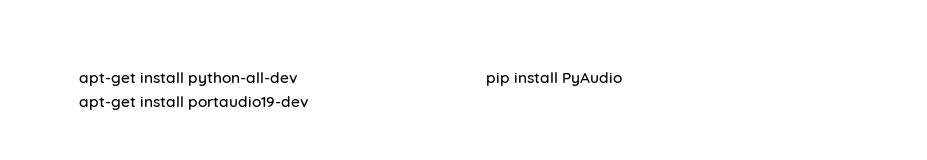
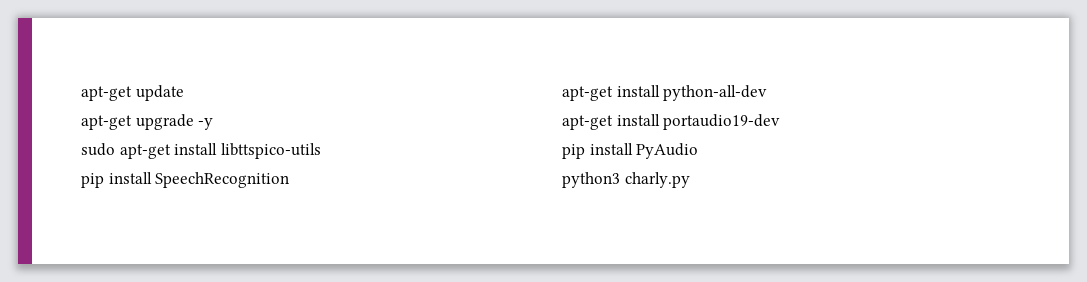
[79,73,136,86] apt-get -> [81,85,184,101] [81,114,214,130] [81,143,321,159] [81,172,290,188] [562,86,613,101] apt-get update // apt-get upgrade -y // sudo apt-get install libttspico-utils // pip install SpeechRecognition // apt-get
(623, 79) none -> [562,172,690,188] // python3 charly.py

